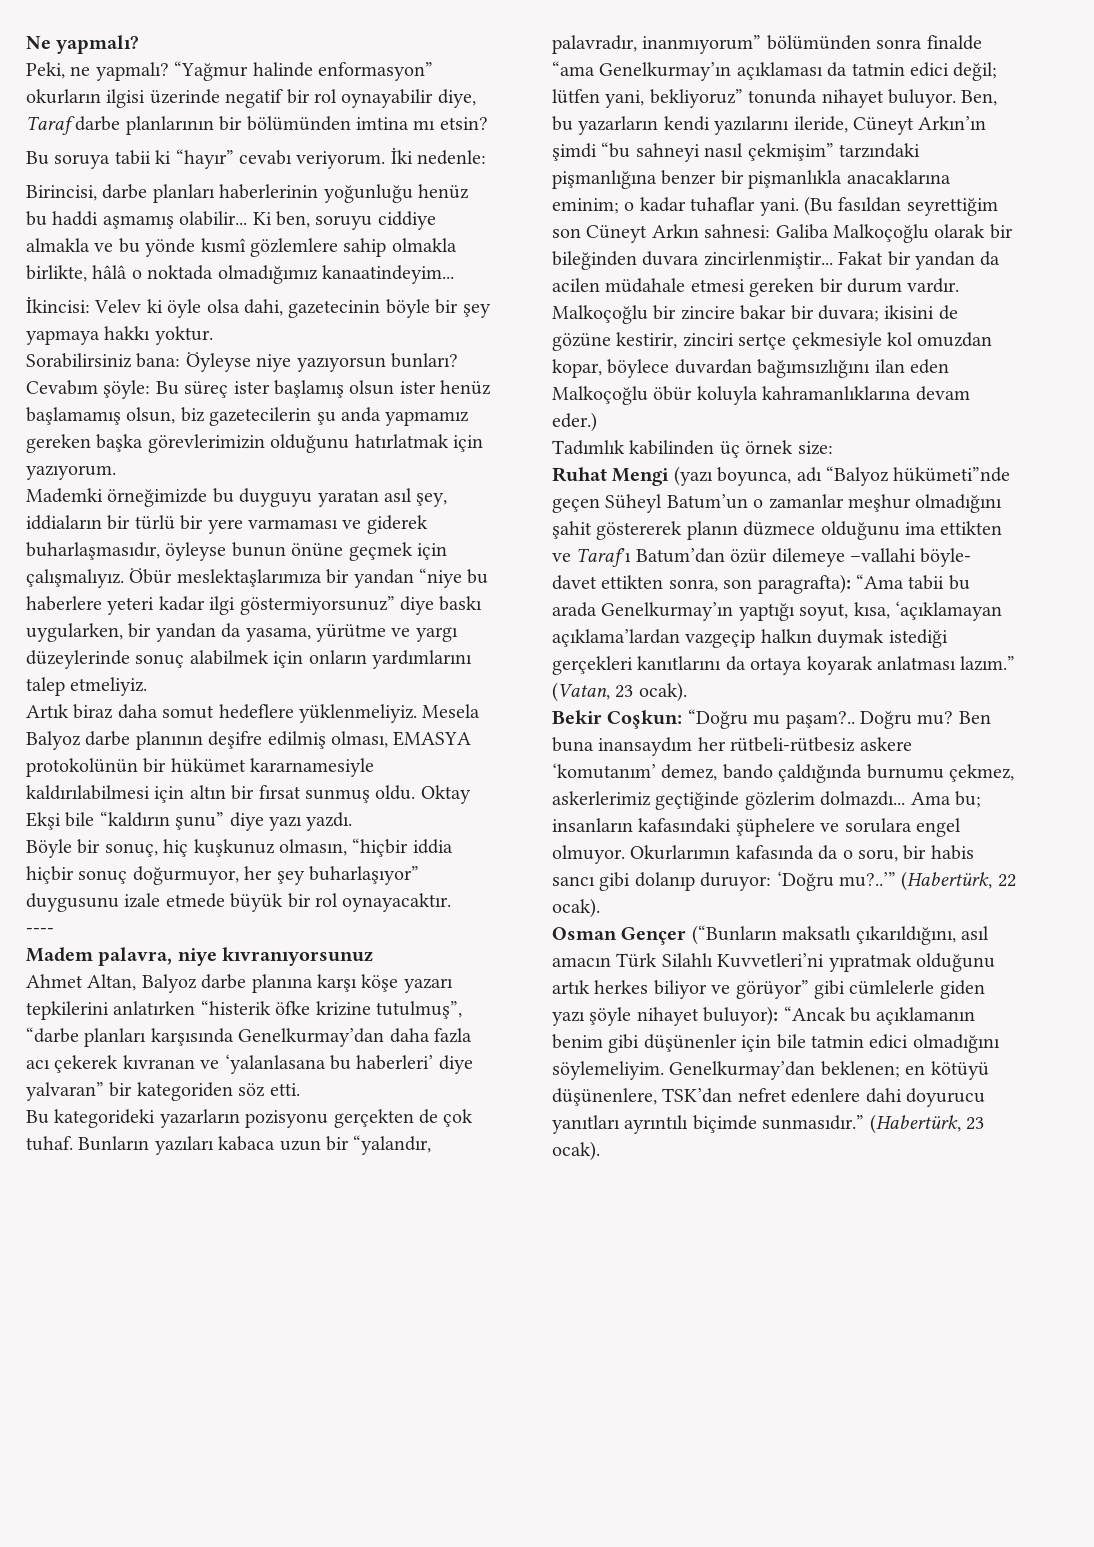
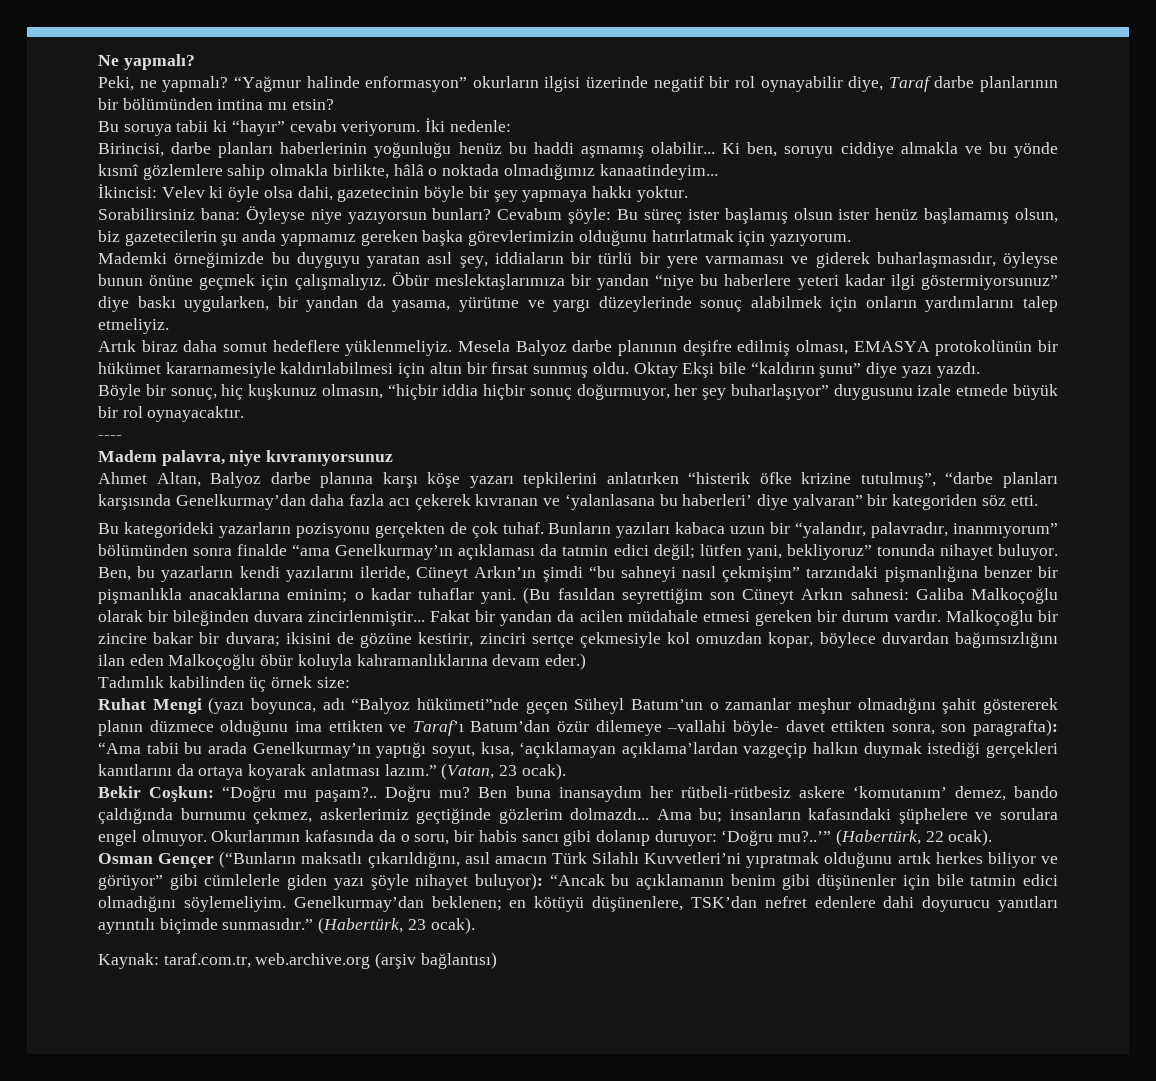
(600, 1151) none -> [98,952,497,969] // Kaynak: taraf.com.tr, web.archive.org (arşiv bağlantısı)

